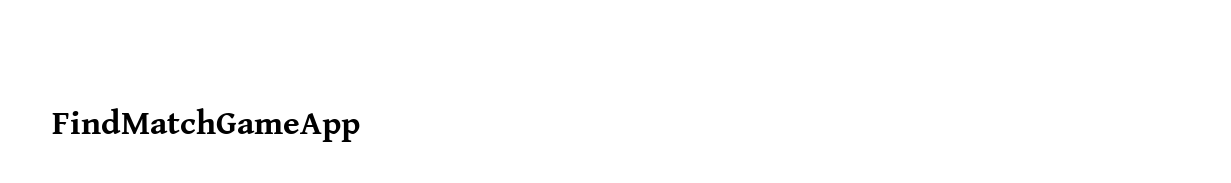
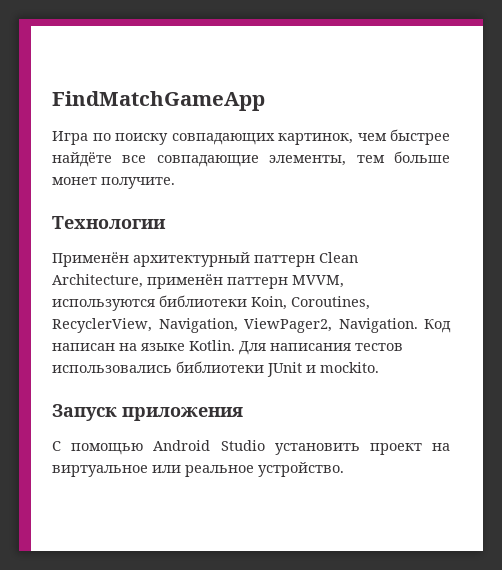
(360, 125) none -> [52,129,450,145] [52,151,450,167] [52,177,175,189] [52,216,166,229] [52,252,358,267] [52,274,344,289] [52,295,370,311] [52,318,451,333] [52,340,403,355] [52,361,379,377] [52,404,243,421] [52,440,450,455] [52,462,344,477] // Игра по поиску совпадающих картинок, чем быстрее найдёте все совпадающие элементы, тем больше монет получите. // Технологии // Применён архитектурный паттерн Clean Architecture, применён паттерн MVVM, используются библиотеки Koin, Coroutines, RecyclerView, Navigation, ViewPager2, Navigation. Код написан на языке Kotlin. Для написания тестов использовались библиотеки JUnit и mockito. // Запуск приложения // С помощью Android Studio установить проект на виртуальное или реальное устройство.

